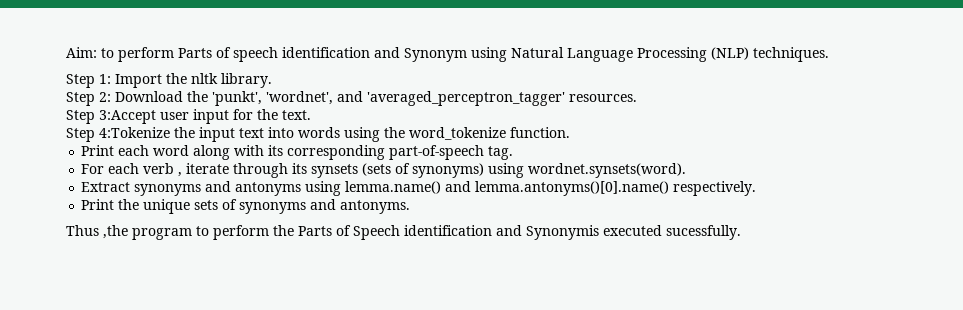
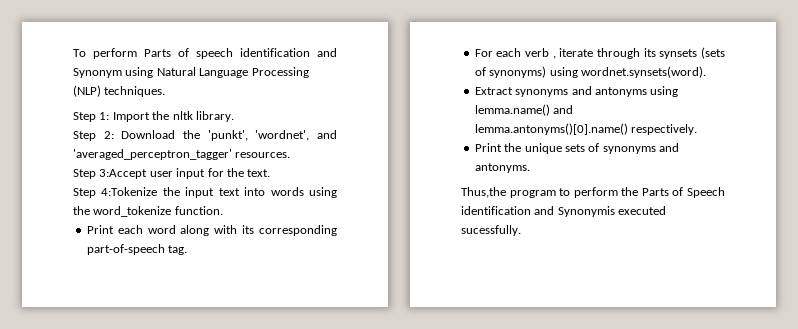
[66,47,114,58] Aim: to -> [73,49,86,57] To
[66,225,128,239] Thus ,the -> [461,187,506,198] Thus,the

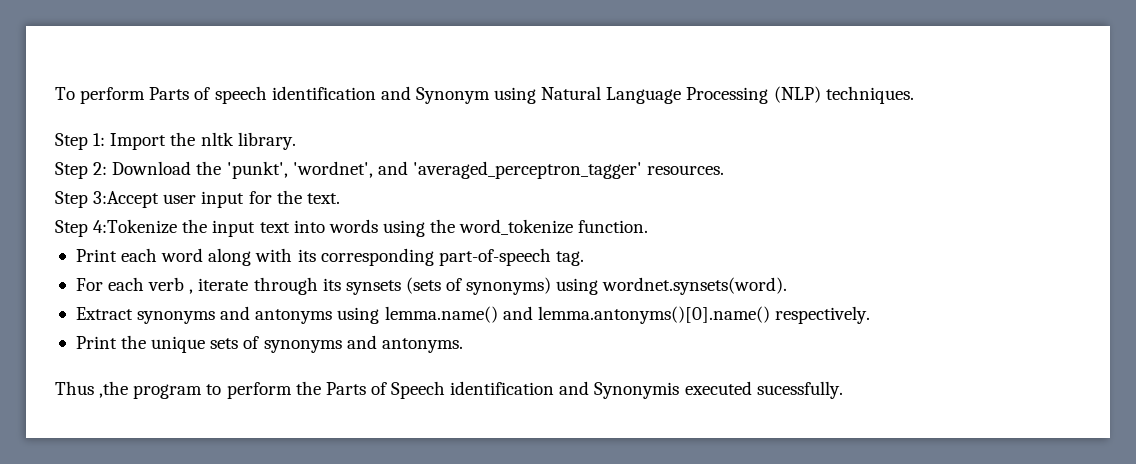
[461,187,506,198] Thus,the -> [55,381,129,398] Thus ,the

